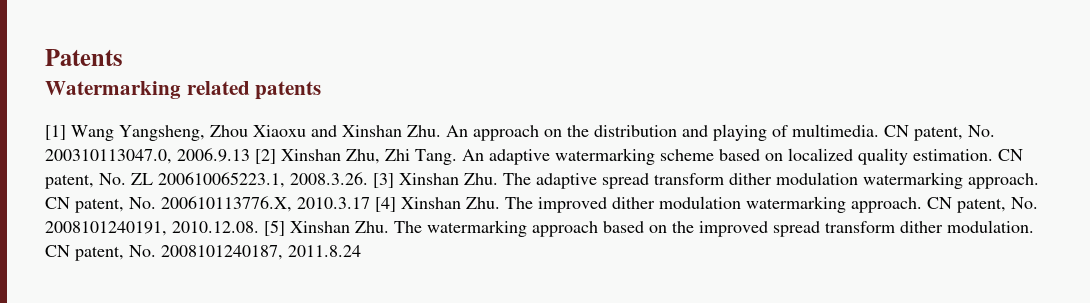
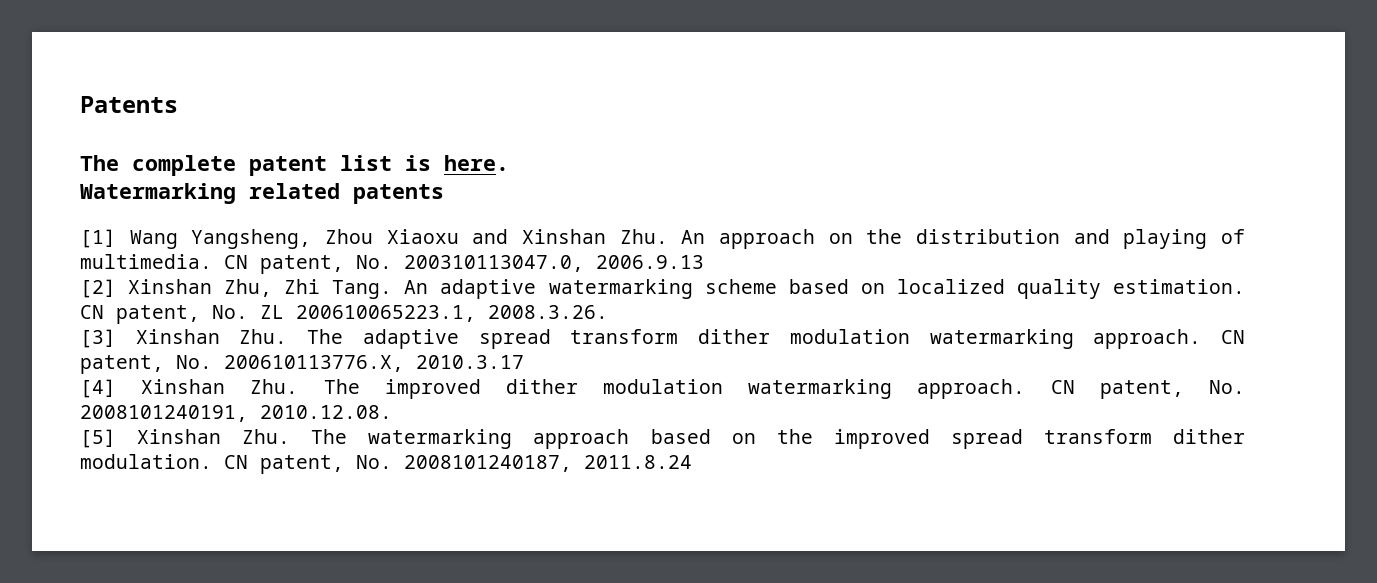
(123, 57) none -> [80,155,509,176] // The complete patent list is here.
(250, 155) none -> (704, 262) //
(368, 178) none -> (608, 312) //
(370, 203) none -> (524, 362) //
(259, 227) none -> (392, 412) //

